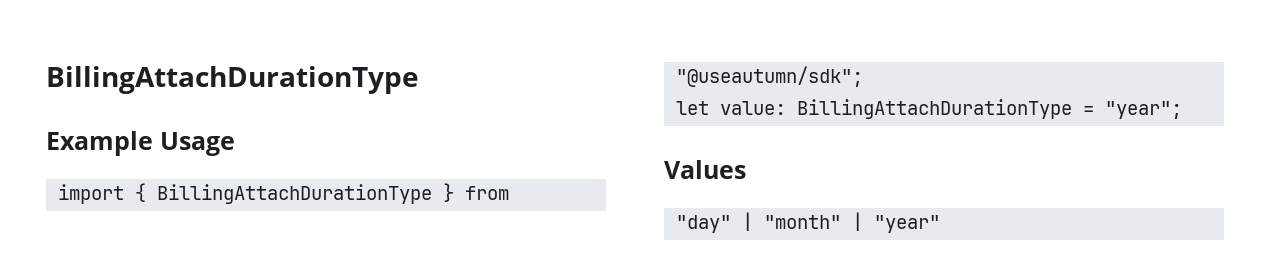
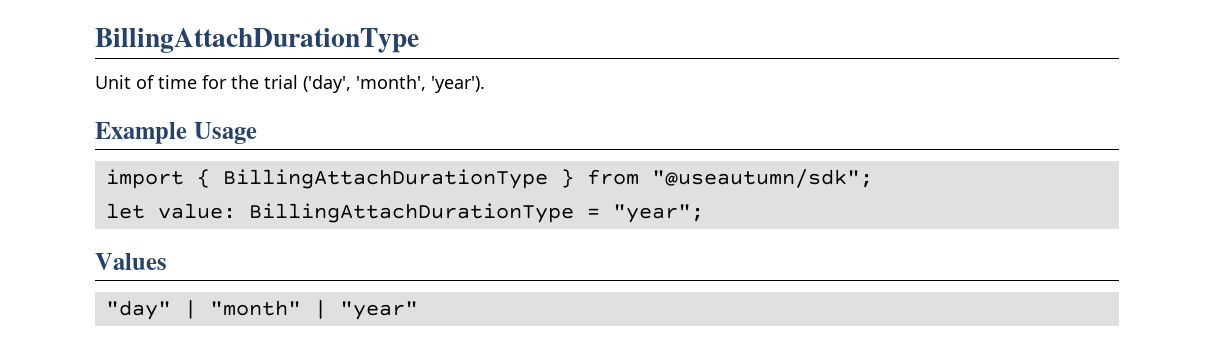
[46,66,419,94] BillingAttachDurationType -> [95,28,419,53] [95,75,485,93] BillingAttachDurationType // Unit of time for the trial ('day', 'month', 'year').

